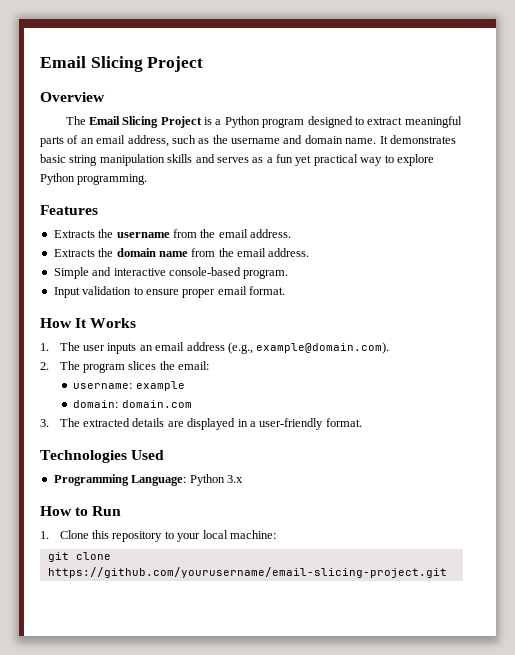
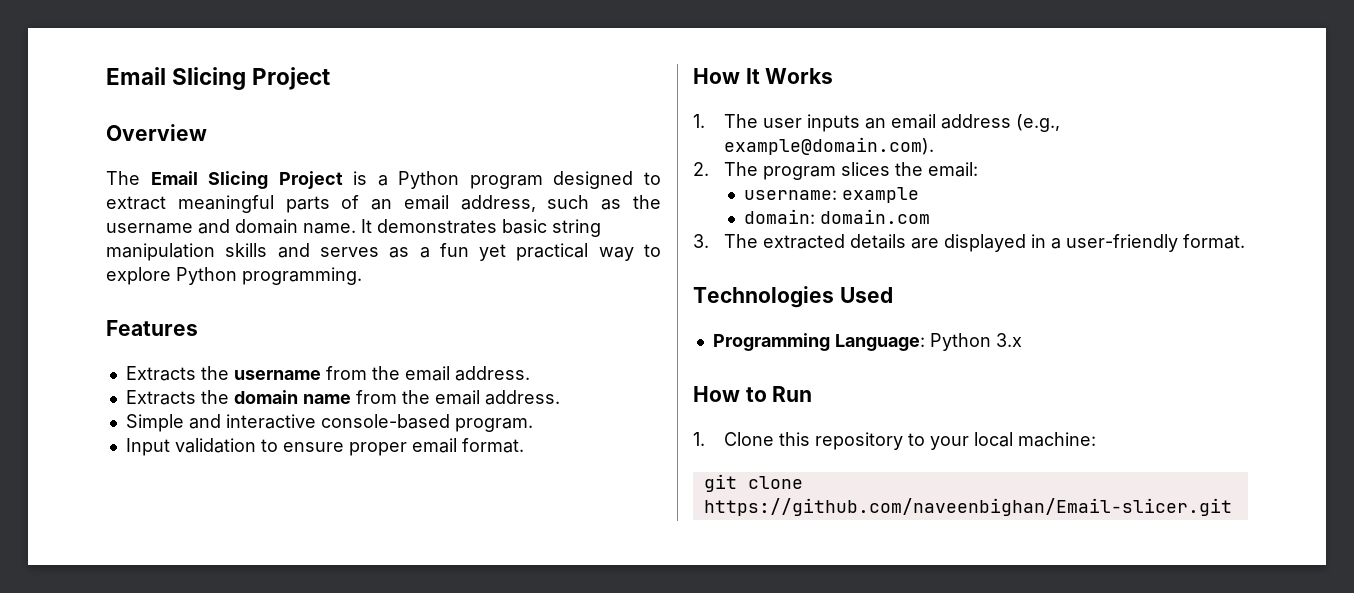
[47,567,447,578] https://github.com/yourusername/email-slicing-project.git -> [703,498,1232,516] https://github.com/naveenbighan/Email-slicer.git

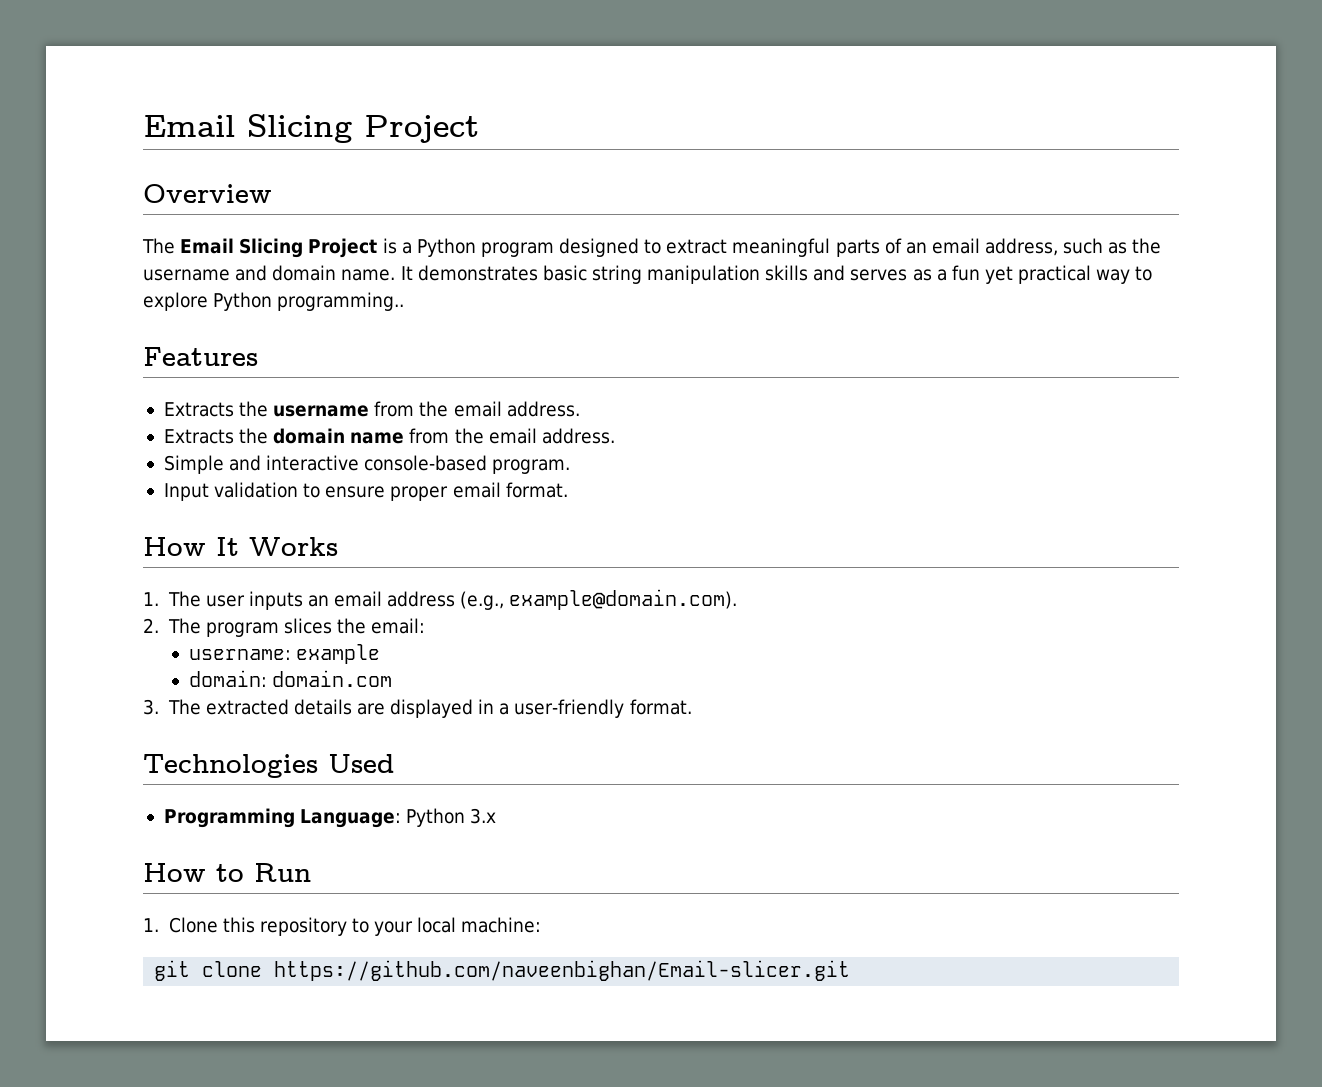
[242,267,362,285] programming. -> [277,292,405,311] programming..

